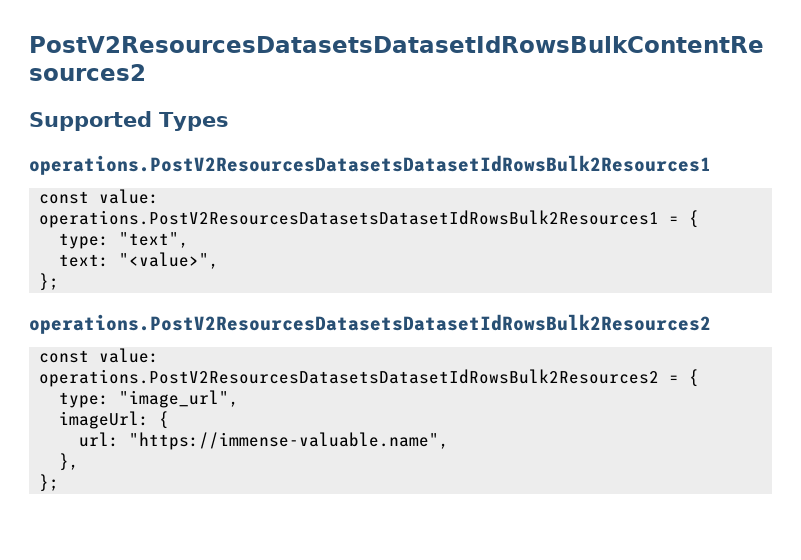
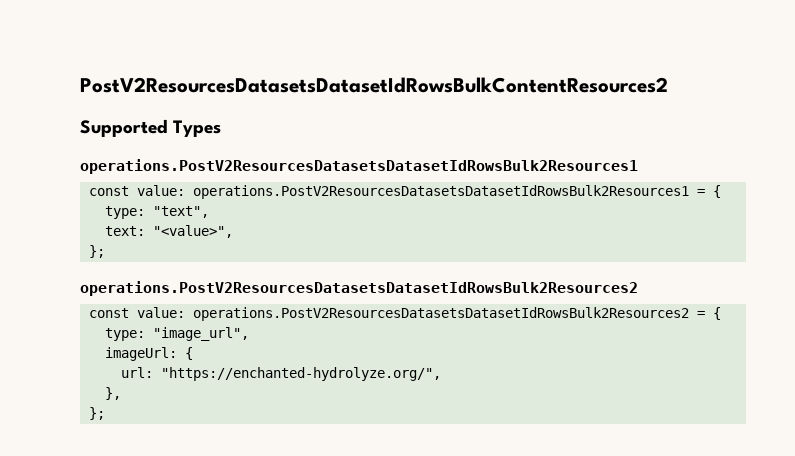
[128,432,449,450] "https://immense-valuable.name", -> [161,367,441,381] "https://enchanted-hydrolyze.org/",

